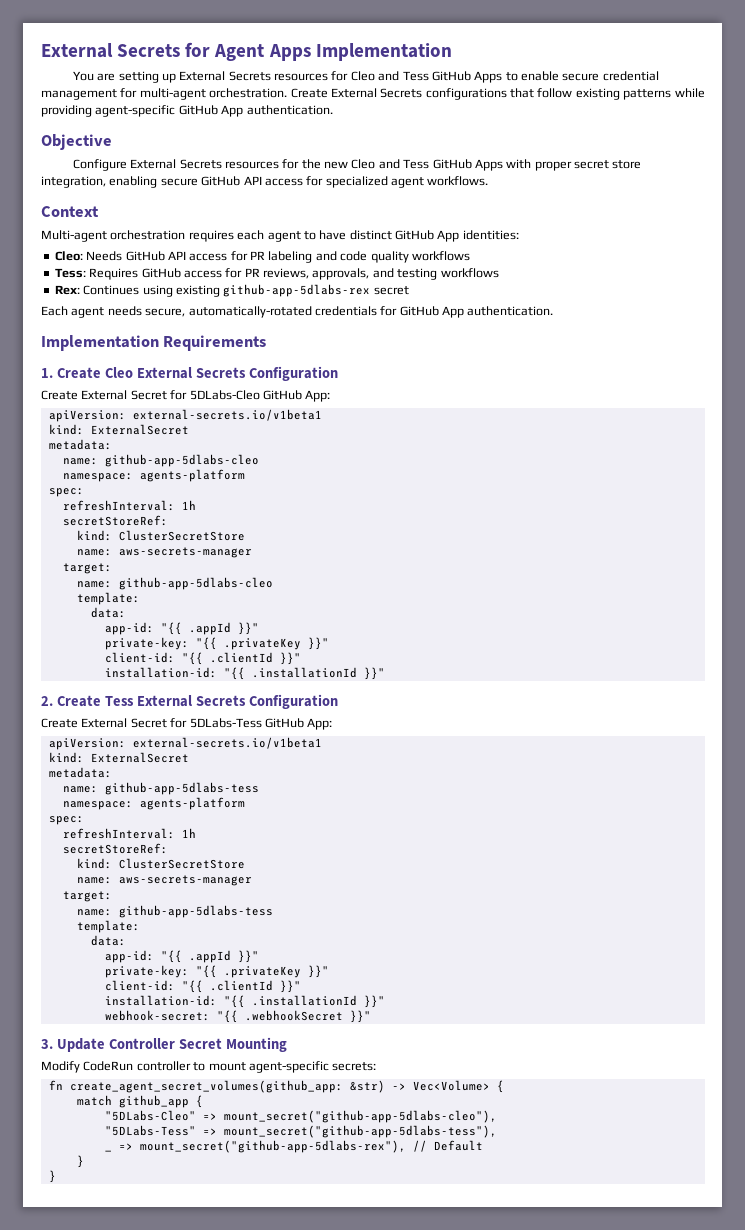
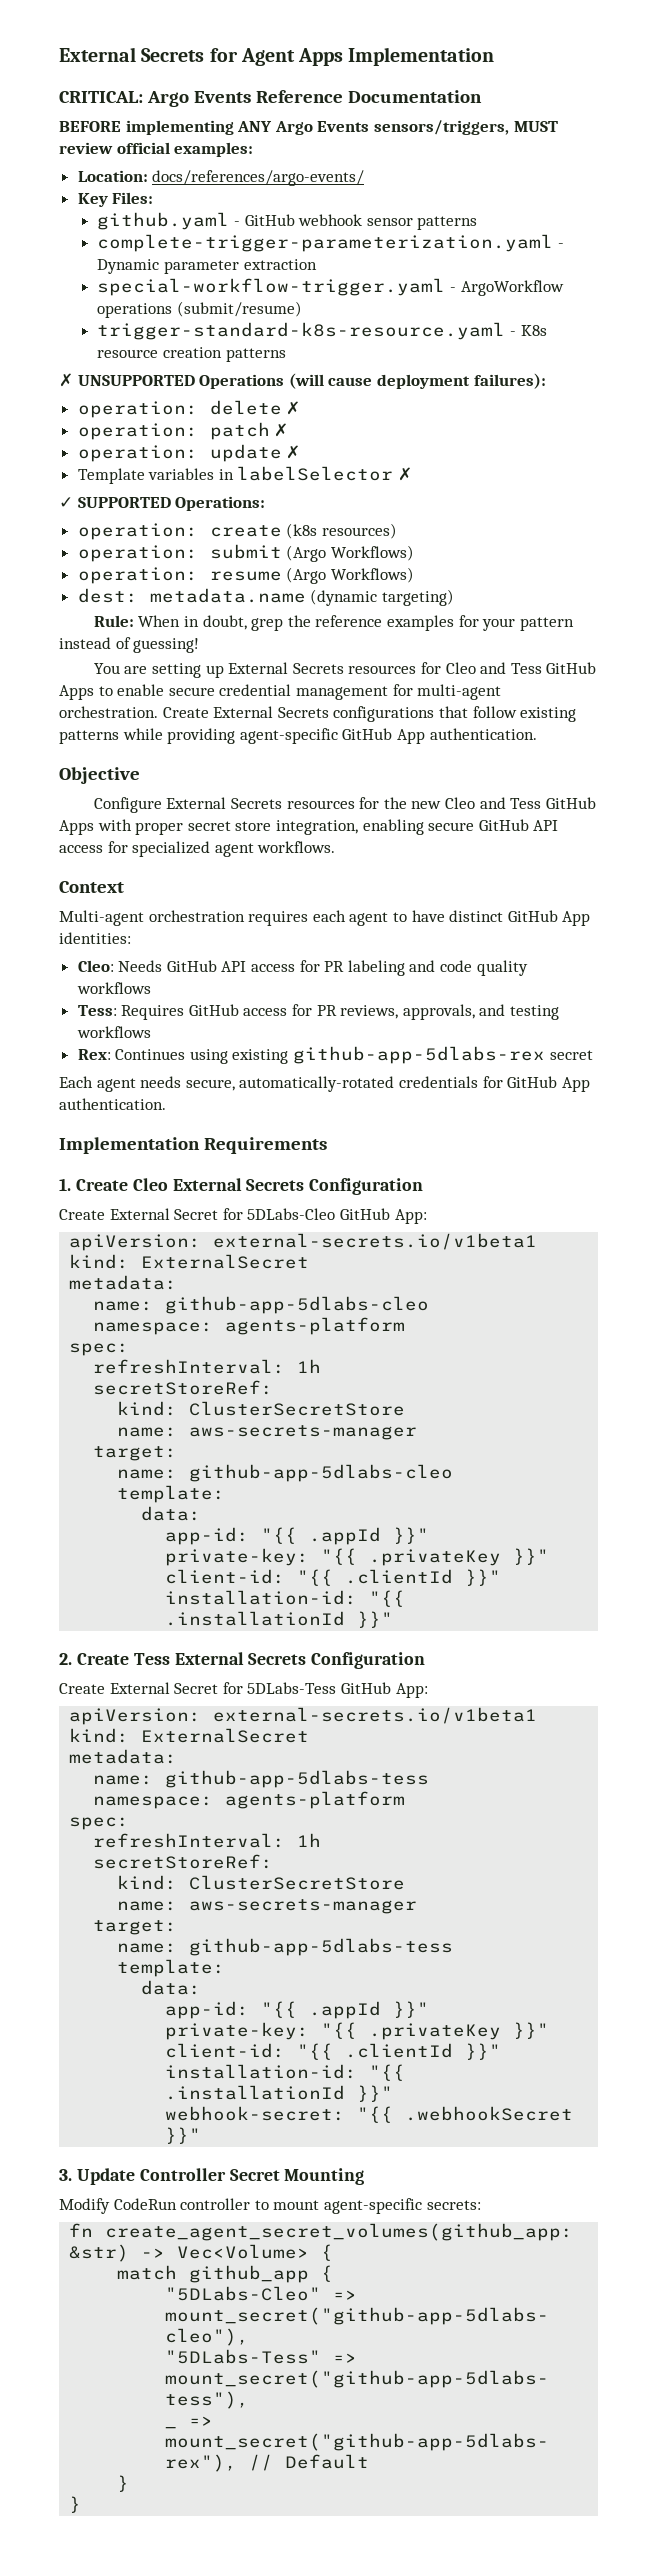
(452, 52) none -> [59,90,482,107] [59,120,558,135] [59,142,254,157] [77,170,365,186] [77,192,154,207] [97,212,478,230] [97,234,564,252] [97,259,317,274] [97,278,564,296] [97,301,302,318] [97,322,547,340] [97,347,286,362] [59,373,546,389] [77,400,301,418] [77,422,289,440] [77,444,301,462] [77,466,413,484] [59,496,266,511] [77,523,397,540] [77,544,414,562] [77,567,414,584] [77,588,454,606] [93,615,574,631] [59,637,200,653] // CRITICAL: Argo Events Reference Documentation // BEFORE implementing ANY Argo Events sensors/triggers, MUST review official examples: // Location: docs/references/argo-events/ // Key Files: // github.yaml - GitHub webhook sensor patterns // complete-trigger-parameterization.yaml - Dynamic parameter extraction // special-workflow-trigger.yaml - ArgoWorkflow operations (submit/resume) // trigger-standard-k8s-resource.yaml - K8s resource creation patterns // ✗ UNSUPPORTED Operations (will cause deployment failures): // operation: delete ✗ // operation: patch ✗ // operation: update ✗ // Template variables in labelSelector ✗ // ✓ SUPPORTED Operations: // operation: create (k8s resources) // operation: submit (Argo Workflows) // operation: resume (Argo Workflows) // dest: metadata.name (dynamic targeting) // Rule: When in doubt, grep the reference examples for your pattern instead of guessing!

